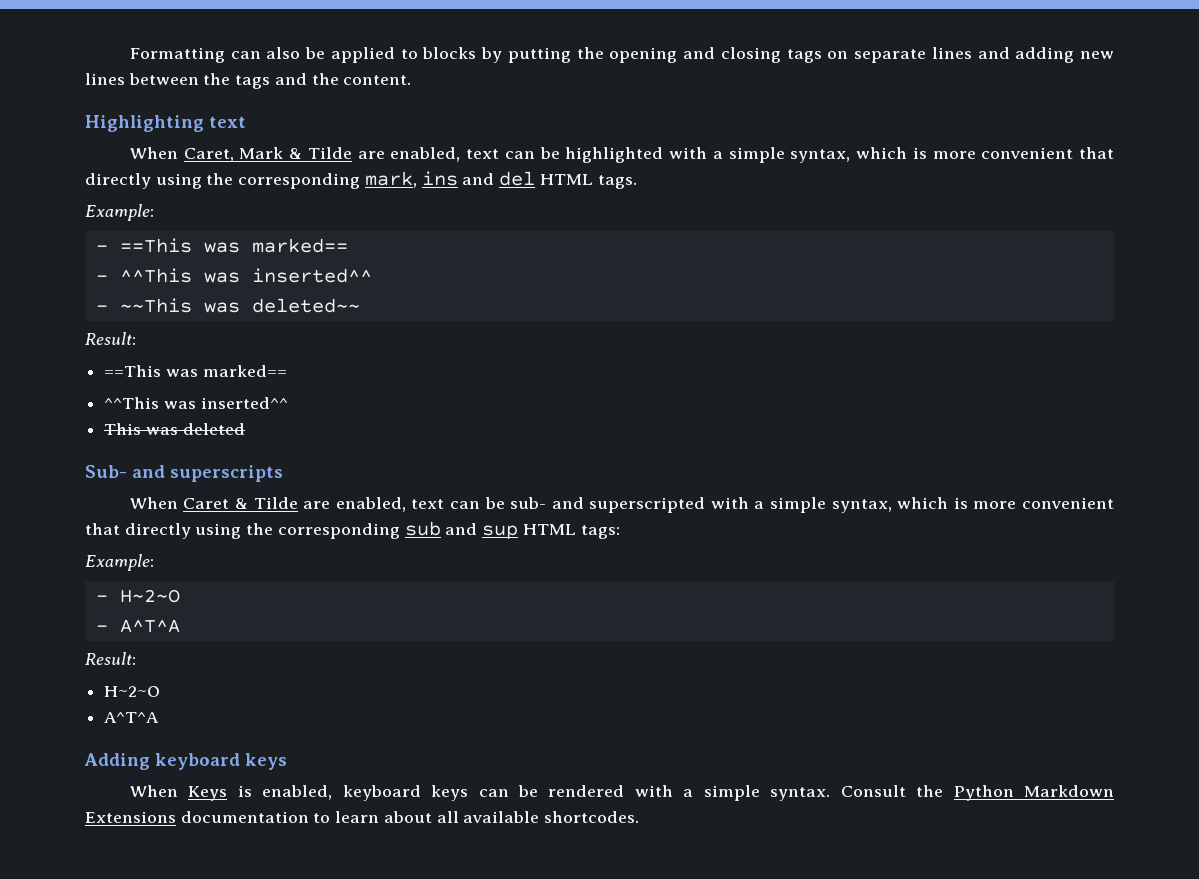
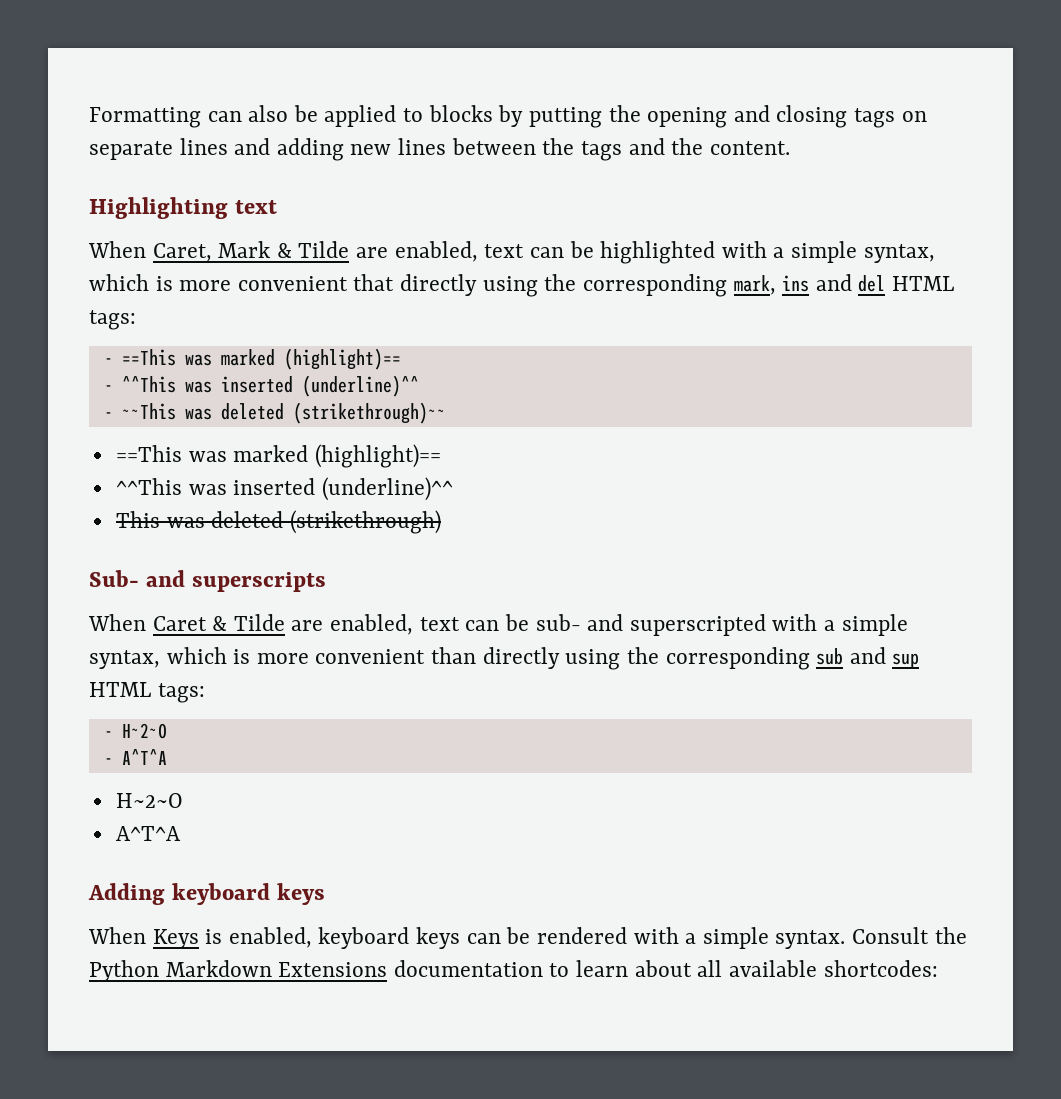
[597,175,637,189] [85,204,154,221] tags. // Example: -> [89,310,136,330] tags:
[251,238,348,253] marked== -> [220,348,401,370] marked (highlight)==
[251,268,372,283] inserted^^ -> [220,375,419,397] inserted (underline)^^
[251,298,360,313] [85,332,136,345] [104,365,287,377] [104,397,288,409] deleted~~ // Result: // ==This was marked== // ^^This was inserted^^ -> [220,402,446,424] [115,444,441,468] [115,477,453,501] deleted (strikethrough)~~ // ==This was marked (highlight)== // ^^This was inserted (underline)^^
(245, 429) none -> [289,510,441,534] (strikethrough)
[85,523,120,535] that -> [431,647,477,664] than
[85,554,154,571] // Example: -> (205, 693) none
[85,652,136,665] // Result: -> (167, 757) none
[544,811,640,823] shortcodes. -> [823,960,938,977] shortcodes:

